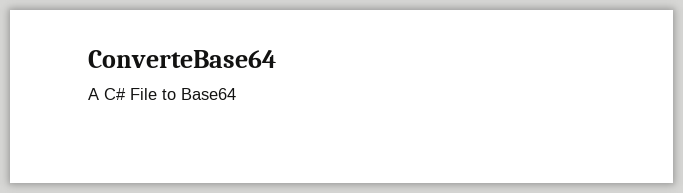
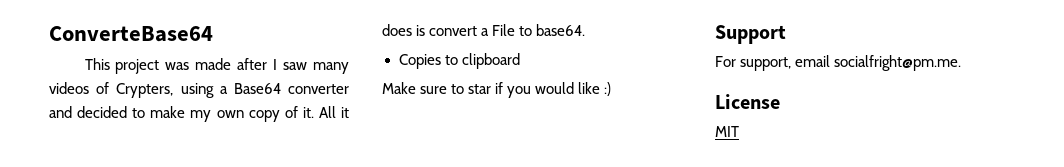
[88,88,236,100] A C# File to Base64 -> [84,58,349,74] [49,82,349,98] [49,106,349,122] [382,24,586,36] [398,53,520,69] [382,82,612,98] [715,25,786,44] [715,55,962,71] [715,94,780,109] [715,126,739,137] This project was made after I saw many videos of Crypters, using a Base64 converter and decided to make my own copy of it. All it does is convert a File to base64. // Copies to clipboard // Make sure to star if you would like :) // Support // For support, email socialfright@pm.me. // License // MIT

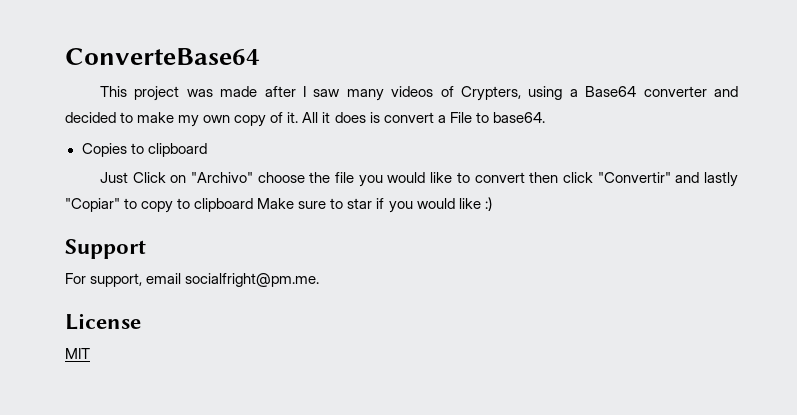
(520, 61) none -> [99,172,738,187] [65,198,254,213] Just Click on "Archivo" choose the file you would like to convert then click "Convertir" and lastly "Copiar" to copy to clipboard

